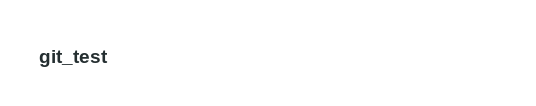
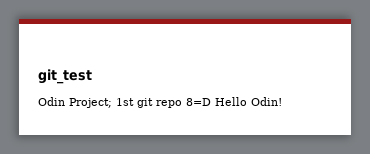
(108, 58) none -> [38,97,282,108] // Odin Project; 1st git repo 8=D Hello Odin!

